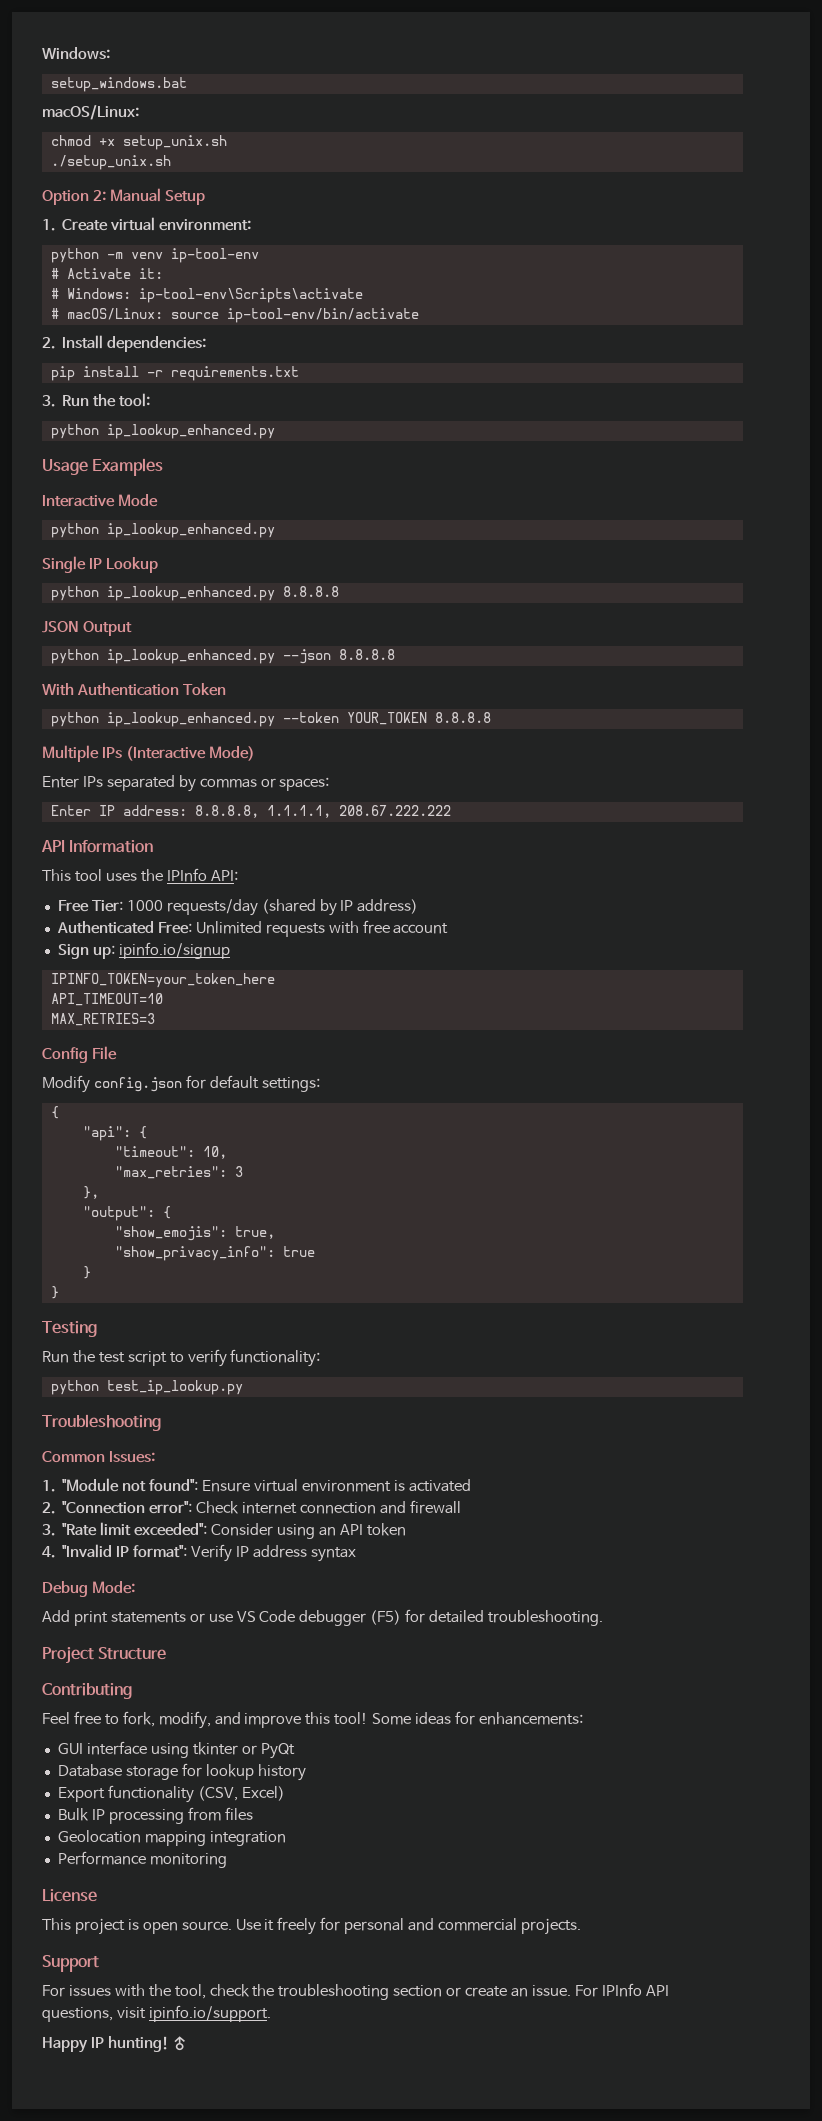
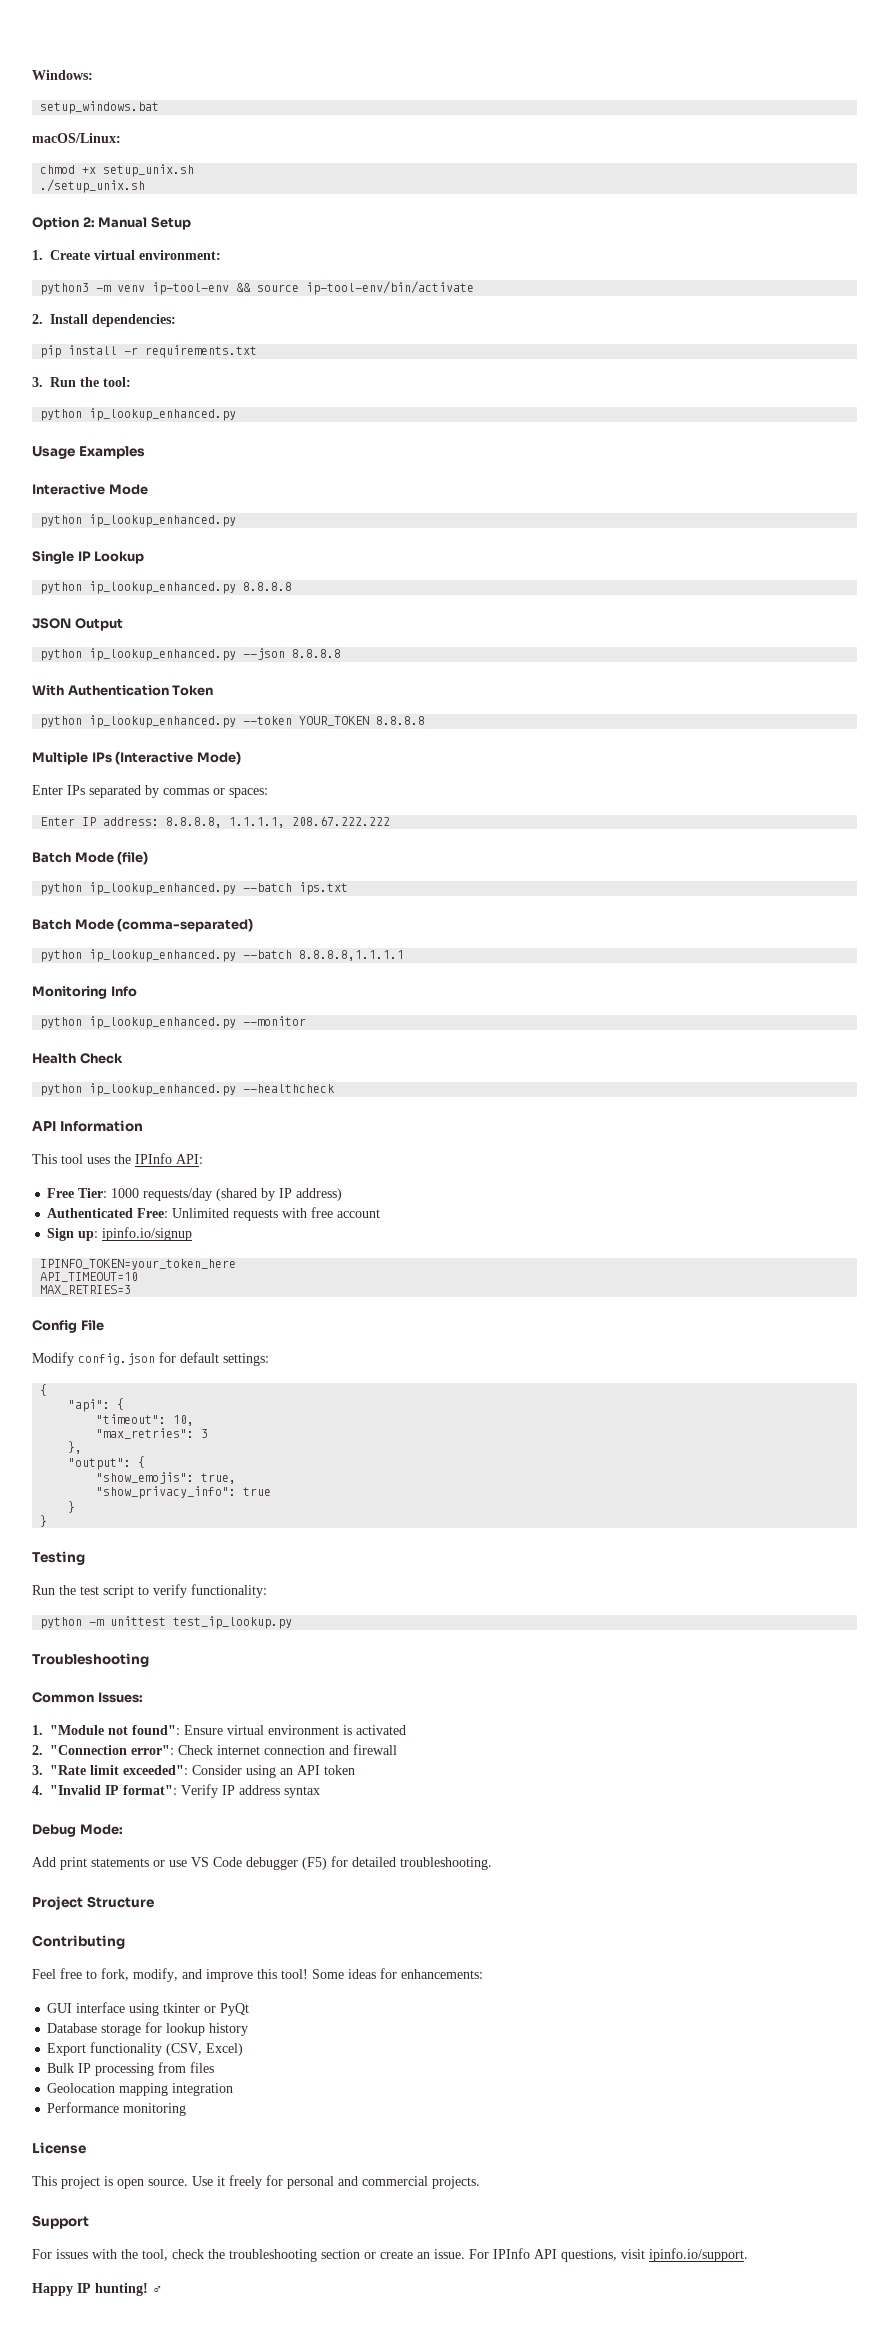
[50,248,99,263] python -> [40,283,90,295] python3
[50,268,163,279] [50,288,363,303] [50,308,163,320] // # Activate it: // # Windows: ip-tool-env\Scripts\activate // # macOS/Linux: -> [236,283,252,292] &&
(451, 810) none -> [32,851,149,865] [40,882,349,895] [32,918,254,932] [40,949,405,962] [32,986,137,999] [40,1016,307,1029] [32,1053,123,1064] [40,1083,335,1096] // Batch Mode (file) // python ip_lookup_enhanced.py --batch ips.txt // Batch Mode (comma-separated) // python ip_lookup_enhanced.py --batch 8.8.8.8,1.1.1.1 // Monitoring Info // python ip_lookup_enhanced.py --monitor // Health Check // python ip_lookup_enhanced.py --healthcheck
(99, 1387) none -> [89,1616,167,1626] -m unittest

